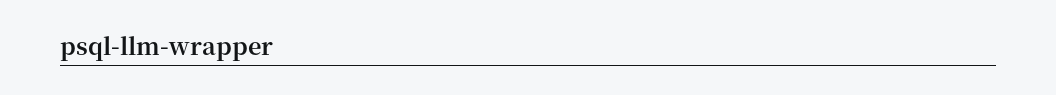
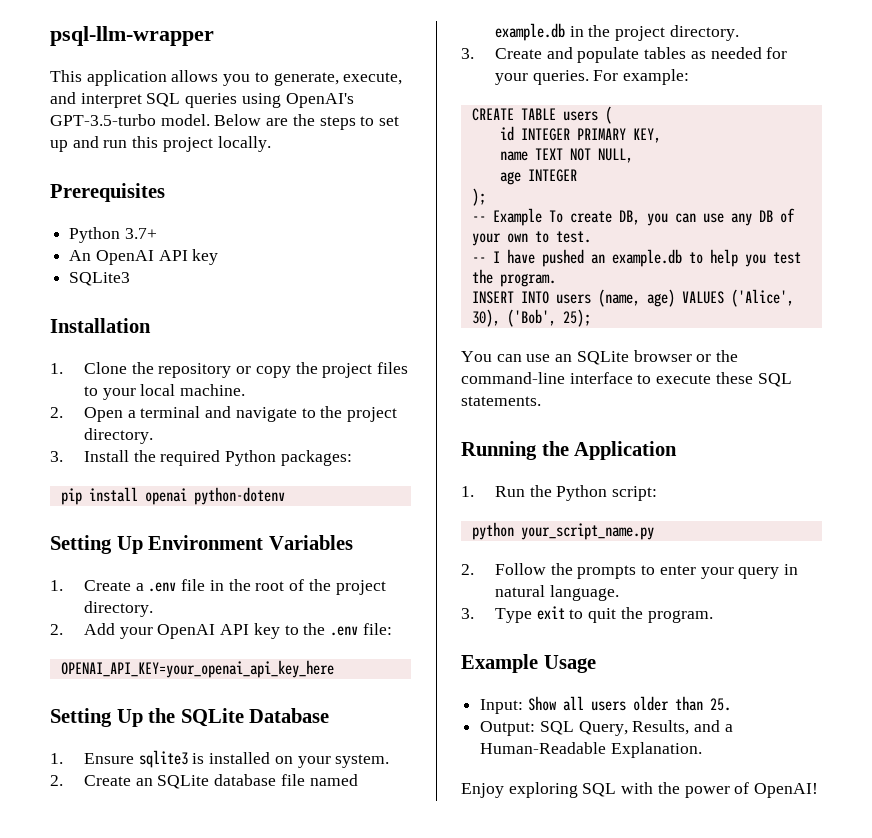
(273, 48) none -> [50,70,403,86] [50,92,354,108] [50,114,400,130] [50,136,271,152] [50,183,165,202] [69,227,157,243] [69,249,219,265] [69,272,131,286] [50,318,151,333] [50,362,409,378] [84,384,246,400] [50,406,398,422] [84,428,154,444] [50,450,352,466] [60,487,285,505] [50,535,353,554] [50,579,386,595] [84,601,154,617] [50,623,392,639] [60,660,334,678] [50,708,330,727] [50,750,390,768] [50,774,358,789] [495,23,739,41] [461,47,788,63] [495,69,690,85] [471,106,612,124] [499,126,661,143] [499,148,633,163] [499,169,577,185] [471,188,486,206] [471,208,795,226] [471,231,591,246] [471,249,801,267] [471,269,556,287] [471,289,794,307] [471,309,591,327] [461,350,739,365] [461,372,792,387] [461,396,541,406] [461,441,678,460] [461,485,658,501] [471,522,654,540] [461,563,799,579] [495,585,619,601] [461,606,713,623] [461,654,596,673] [480,696,731,714] [480,720,733,736] [480,742,702,758] [461,782,819,798] // This application allows you to generate, execute, and interpret SQL queries using OpenAI's GPT-3.5-turbo model. Below are the steps to set up and run this project locally. // Prerequisites // Python 3.7+ // An OpenAI API key // SQLite3 // Installation // 1. Clone the repository or copy the project files to your local machine. // 2. Open a terminal and navigate to the project directory. // 3. Install the required Python packages: // pip install openai python-dotenv // Setting Up Environment Variables // 1. Create a .env file in the root of the project directory. // 2. Add your OpenAI API key to the .env file: // OPENAI_API_KEY=your_openai_api_key_here // Setting Up the SQLite Database // 1. Ensure sqlite3 is installed on your system. // 2. Create an SQLite database file named example.db in the project directory. // 3. Create and populate tables as needed for your queries. For example: // CREATE TABLE users ( // id INTEGER PRIMARY KEY, // name TEXT NOT NULL, // age INTEGER // ); // -- Example To create DB, you can use any DB of your own to test. // -- I have pushed an example.db to help you test the program. // INSERT INTO users (name, age) VALUES ('Alice', 30), ('Bob', 25); // You can use an SQLite browser or the command-line interface to execute these SQL statements. // Running the Application // 1. Run the Python script: // python your_script_name.py // 2. Follow the prompts to enter your query in natural language. // 3. Type exit to quit the program. // Example Usage // Input: Show all users older than 25. // Output: SQL Query, Results, and a Human-Readable Explanation. // Enjoy exploring SQL with the power of OpenAI!

